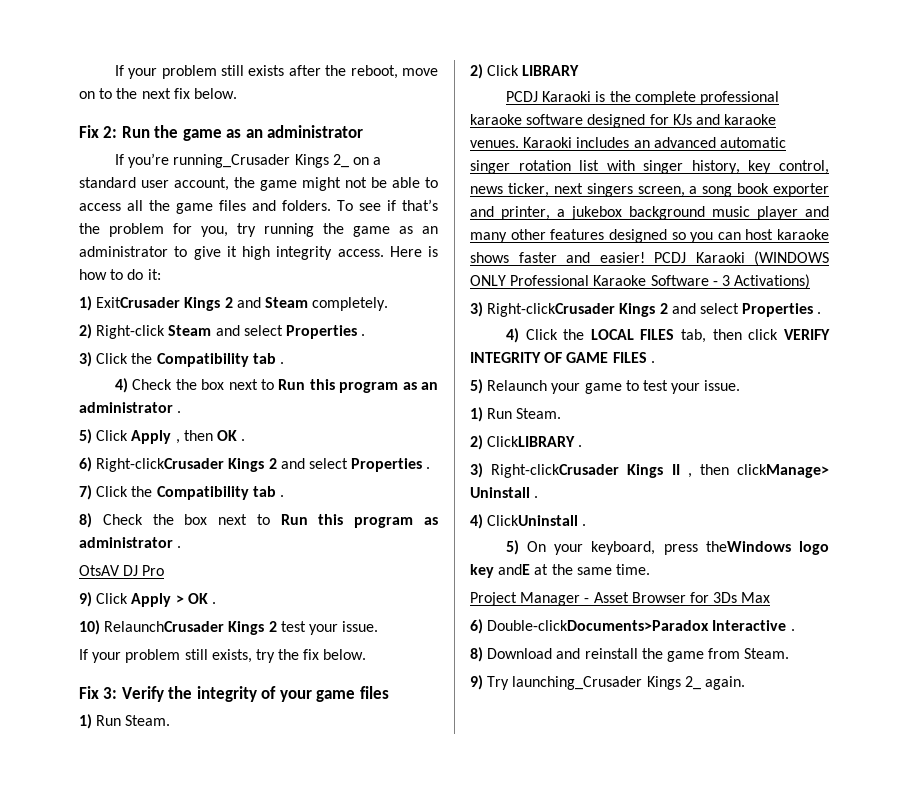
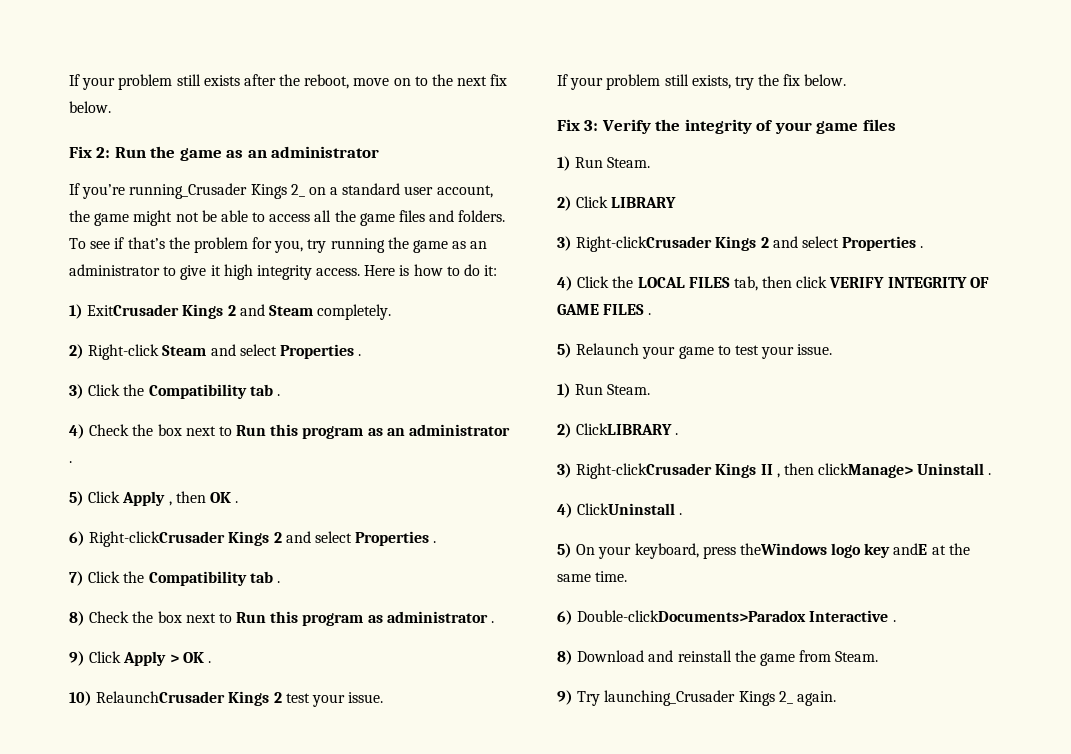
[79,565,165,576] // OtsAV DJ Pro -> (495, 622) none
[505,91,779,105] [470,114,777,128] [470,137,786,148] [470,160,829,174] [470,183,829,197] [470,206,829,220] [470,229,829,243] [470,251,829,266] [470,274,811,289] // PCDJ Karaoki is the complete professional karaoke software designed for KJs and karaoke venues. Karaoki includes an advanced automatic singer rotation list with singer history, key control, news ticker, next singers screen, a song book exporter and printer, a jukebox background music player and many other features designed so you can host karaoke shows faster and easier! PCDJ Karaoki (WINDOWS ONLY Professional Karaoke Software - 3 Activations) -> (677, 202) none
[470,592,771,606] // Project Manager - Asset Browser for 3Ds Max -> (628, 576) none

